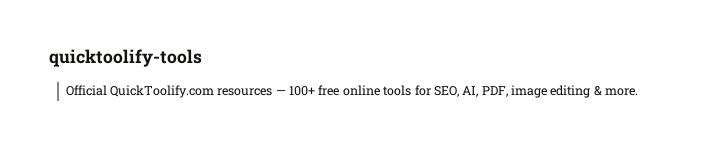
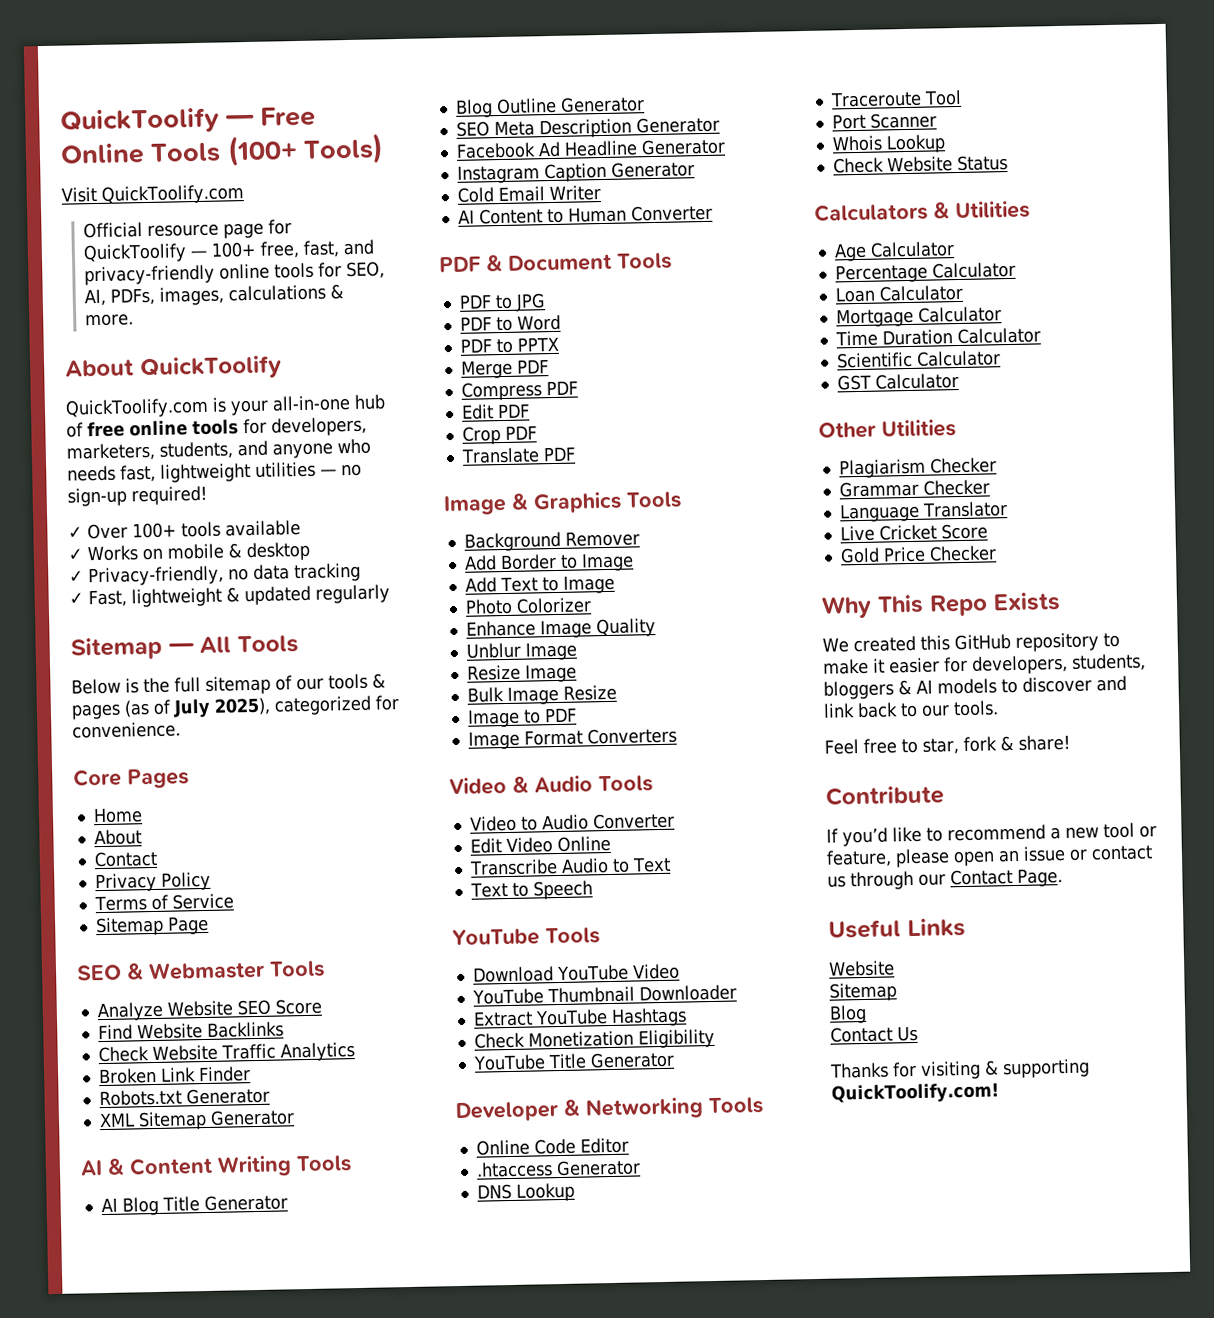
[49,49,202,67] [65,85,340,98] quicktoolify-tools // Official QuickToolify.com resources — 100+ free -> [60,106,316,135] [60,133,384,167] [61,184,244,205] [83,219,293,239] [83,239,375,264] [84,264,216,286] QuickToolify — Free Online Tools (100+ Tools) // Visit QuickToolify.com // Official resource page for QuickToolify — 100+ free, fast, and privacy-friendly
[481,85,591,98] PDF, image editing -> [110,284,327,306] PDFs, images, calculations
(639, 92) none -> [65,355,282,381] [65,394,386,419] [66,416,367,438] [66,438,371,462] [67,461,362,483] [67,485,207,507] [68,520,301,540] [68,541,310,562] [69,562,361,587] [69,584,390,608] [70,635,299,661] [71,673,386,695] [71,695,399,720] [72,721,181,739] [73,768,189,789] [92,807,143,824] [93,829,142,846] [93,850,157,868] [94,871,211,893] [93,893,234,912] [95,915,209,937] [76,960,325,981] [96,998,322,1022] [97,1021,284,1041] [97,1042,355,1063] [97,1066,251,1085] [98,1087,270,1107] [98,1109,295,1131] [80,1155,352,1177] [100,1194,288,1216] [454,96,645,118] [455,116,720,139] [455,138,726,159] [456,161,695,184] [456,185,601,203] [457,204,713,225] [439,252,672,273] [458,293,546,312] [459,314,561,332] [459,336,559,354] [460,359,549,379] [460,380,578,401] [460,403,530,420] [461,425,537,445] [460,446,576,464] [443,491,682,516] [463,530,640,552] [463,552,634,572] [464,574,615,594] [464,597,592,615] [465,618,656,639] [465,641,578,661] [466,663,577,683] [466,684,617,705] [466,707,577,728] [467,727,677,750] [449,775,653,796] [469,812,675,832] [469,835,611,854] [468,856,671,876] [469,880,593,900] [452,927,600,947] [472,963,680,983] [471,984,737,1005] [472,1007,687,1027] [473,1028,715,1049] [472,1051,675,1071] [455,1097,763,1123] [475,1137,629,1156] [475,1159,641,1178] [476,1182,575,1202] [829,89,962,108] [831,112,937,130] [831,134,946,154] [832,155,1008,174] [814,200,1030,222] [833,241,955,262] [834,261,1016,284] [834,284,963,303] [835,306,1002,328] [834,327,1041,347] [836,350,1001,369] [836,373,959,391] [818,419,956,439] [838,457,997,479] [838,479,990,498] [838,501,1008,523] [839,523,988,542] [839,545,997,564] [821,592,1061,619] [822,632,1120,653] [823,653,1146,675] [823,675,1127,700] [823,700,999,719] [824,734,1070,755] [825,785,944,806] [826,822,1157,847] [826,845,1153,868] [827,868,1063,891] [828,917,966,939] [829,960,895,977] [829,982,897,1002] [829,1004,867,1024] [830,1025,918,1043] [830,1058,1090,1080] [831,1082,999,1104] // About QuickToolify // QuickToolify.com is your all-in-one hub of free online tools for developers, marketers, students, and anyone who needs fast, lightweight utilities — no sign-up required! // ✓ Over 100+ tools available // ✓ Works on mobile & desktop // ✓ Privacy-friendly, no data tracking // ✓ Fast, lightweight & updated regularly // Sitemap — All Tools // Below is the full sitemap of our tools & pages (as of July 2025), categorized for convenience. // Core Pages // Home // About // Contact // Privacy Policy // Terms of Service // Sitemap Page // SEO & Webmaster Tools // Analyze Website SEO Score // Find Website Backlinks // Check Website Traffic Analytics // Broken Link Finder // Robots.txt Generator // XML Sitemap Generator // AI & Content Writing Tools // AI Blog Title Generator // Blog Outline Generator // SEO Meta Description Generator // Facebook Ad Headline Generator // Instagram Caption Generator // Cold Email Writer // AI Content to Human Converter // PDF & Document Tools // PDF to JPG // PDF to Word // PDF to PPTX // Merge PDF // Compress PDF // Edit PDF // Crop PDF // Translate PDF // Image & Graphics Tools // Background Remover // Add Border to Image // Add Text to Image // Photo Colorizer // Enhance Image Quality // Unblur Image // Resize Image // Bulk Image Resize // Image to PDF // Image Format Converters // Video & Audio Tools // Video to Audio Converter // Edit Video Online // Transcribe Audio to Text // Text to Speech // YouTube Tools // Download YouTube Video // YouTube Thumbnail Downloader // Extract YouTube Hashtags // Check Monetization Eligibility // YouTube Title Generator // Developer & Networking Tools // Online Code Editor // .htaccess Generator // DNS Lookup // Traceroute Tool // Port Scanner // Whois Lookup // Check Website Status // Calculators & Utilities // Age Calculator // Percentage Calculator // Loan Calculator // Mortgage Calculator // Time Duration Calculator // Scientific Calculator // GST Calculator // Other Utilities // Plagiarism Checker // Grammar Checker // Language Translator // Live Cricket Score // Gold Price Checker // Why This Repo Exists // We created this GitHub repository to make it easier for developers, students, bloggers & AI models to discover and link back to our tools. // Feel free to star, fork & share! // Contribute // If you’d like to recommend a new tool or feature, please open an issue or contact us through our Contact Page. // Useful Links // Website // Sitemap // Blog // Contact Us // Thanks for visiting & supporting QuickToolify.com!

